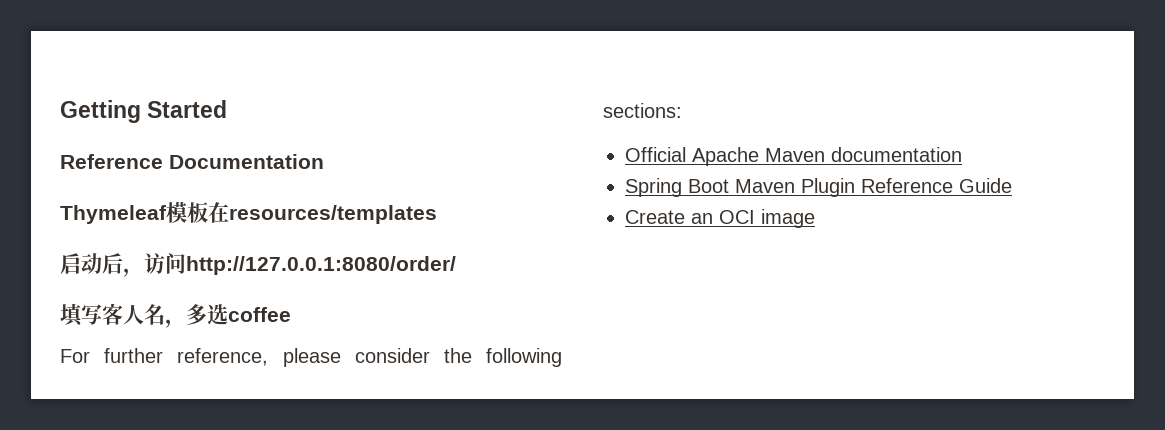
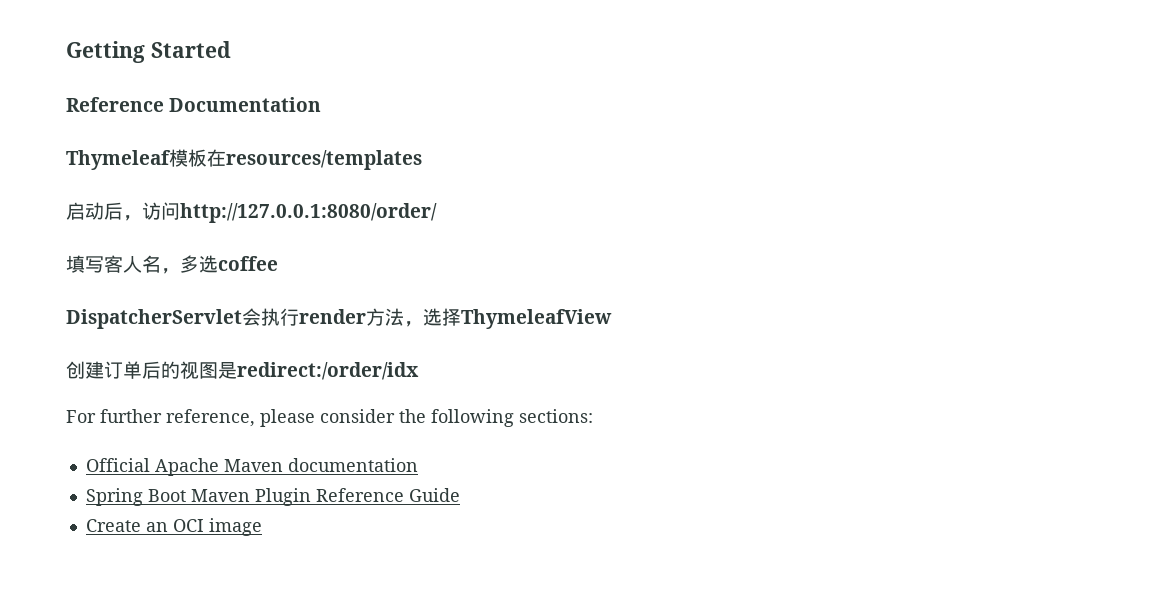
(291, 314) none -> [66,308,612,329] [66,361,419,380] // DispatcherServlet会执行render方法，选择ThymeleafView // 创建订单后的视图是redirect:/order/idx

